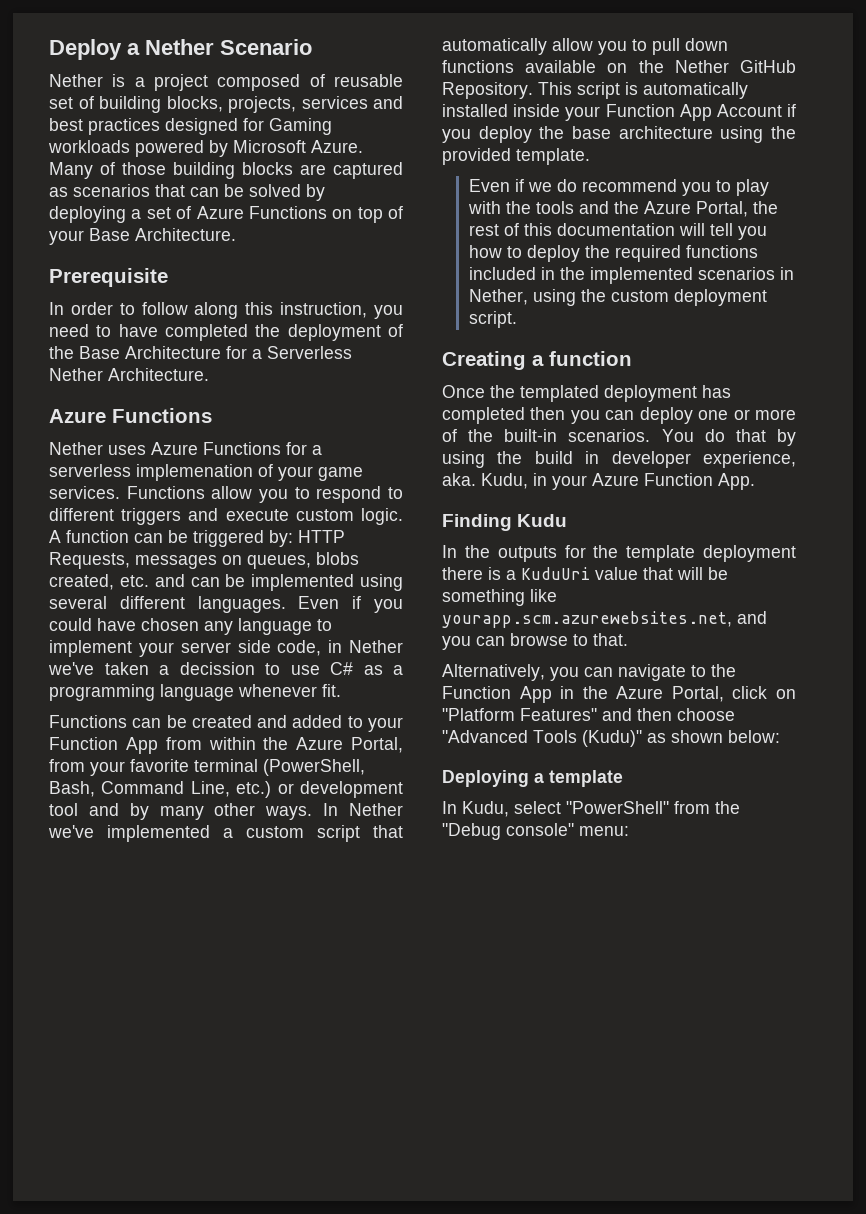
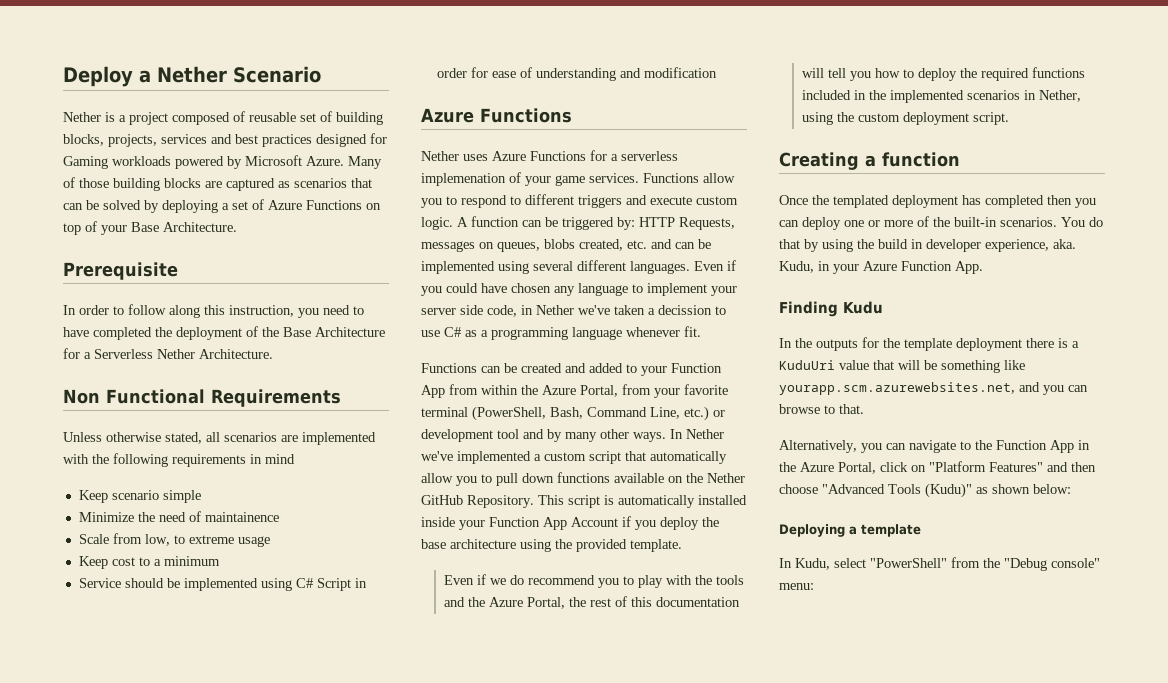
(209, 374) none -> [63,389,341,407] [63,432,376,445] [63,453,295,467] [78,490,201,503] [78,511,279,522] [78,533,270,547] [78,556,220,569] [78,578,367,591] [436,67,717,81] // Non Functional Requirements // Unless otherwise stated, all scenarios are implemented with the following requirements in mind // Keep scenario simple // Minimize the need of maintainence // Scale from low, to extreme usage // Keep cost to a minimum // Service should be implemented using C# Script in order for ease of understanding and modification

